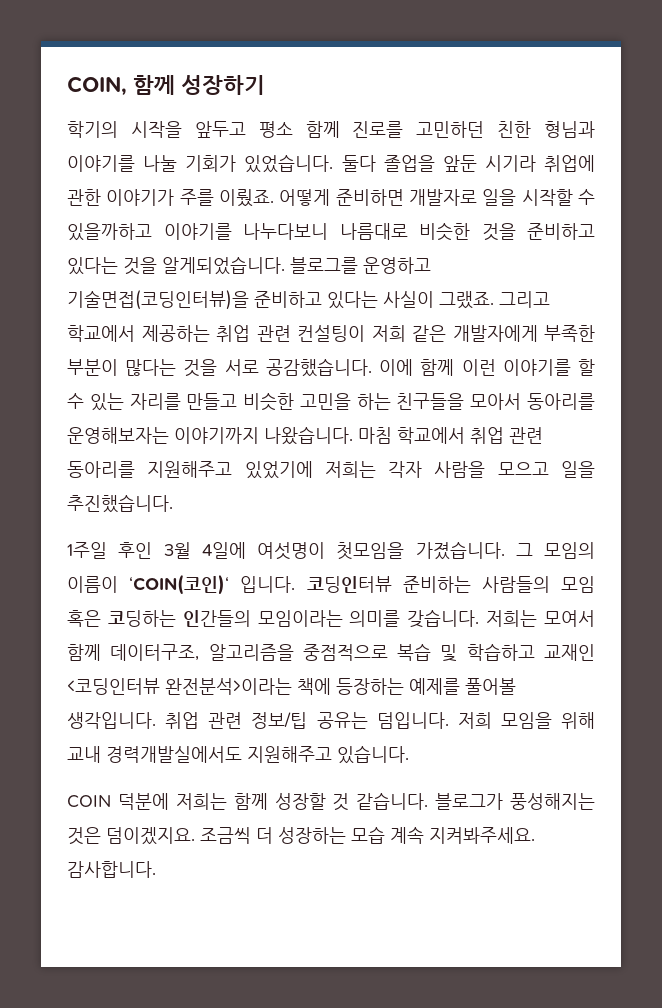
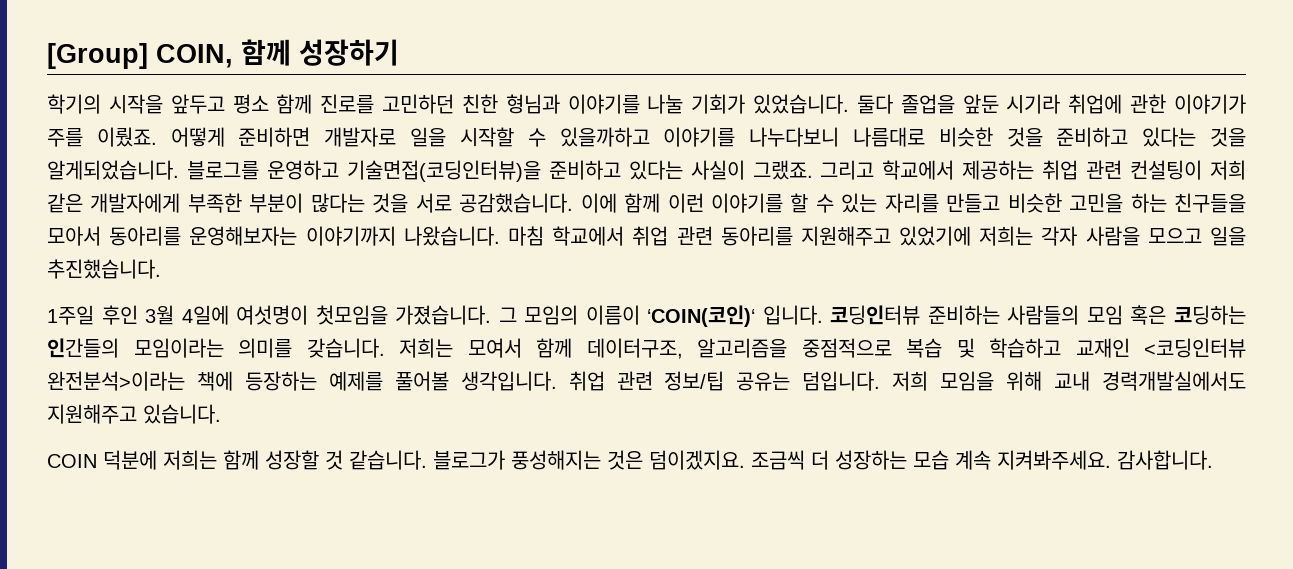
(67, 86) none -> [47,43,148,69] [Group]

